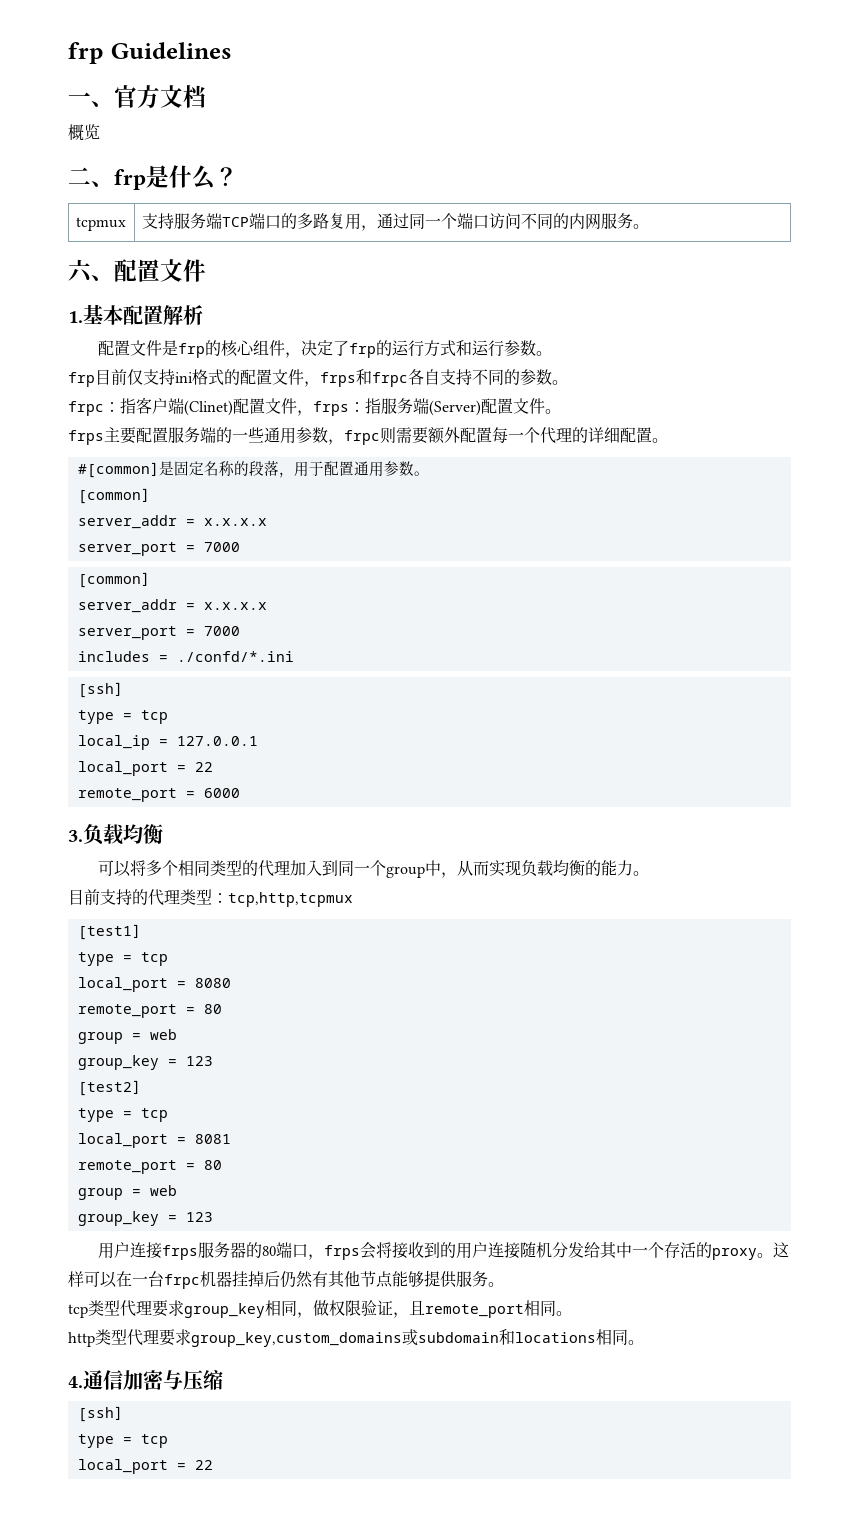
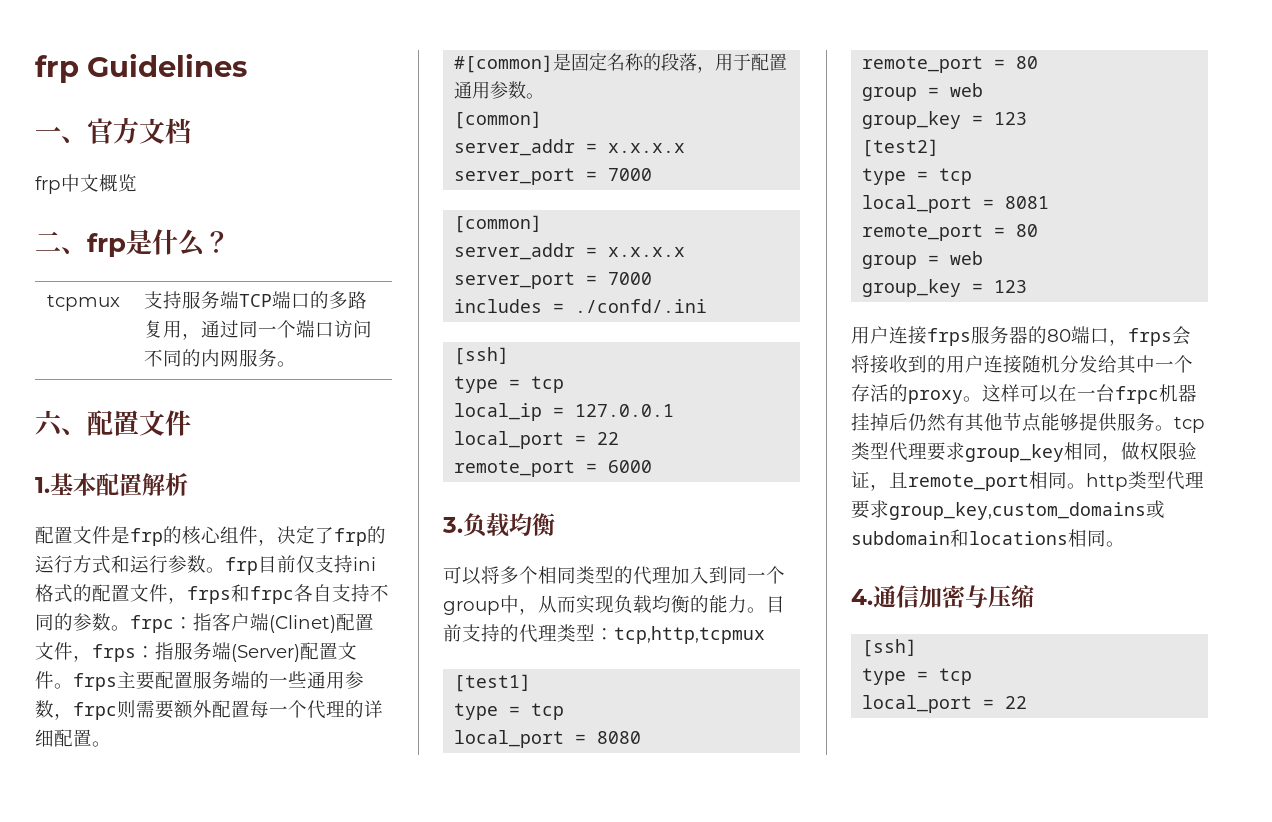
(206, 96) none -> [35,174,99,194] frp中文
(553, 353) // -> (225, 570) none
(568, 382) // -> (130, 628) none
(561, 411) // -> (73, 686) none
[176,651,294,662] ./confd/*.ini -> [575,299,708,313] ./confd/.ini
(650, 873) // -> (766, 610) none
(504, 1284) // -> (1174, 428) none
(572, 1313) // -> (1086, 486) none

